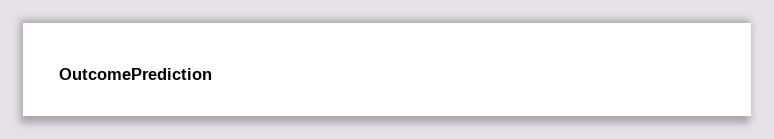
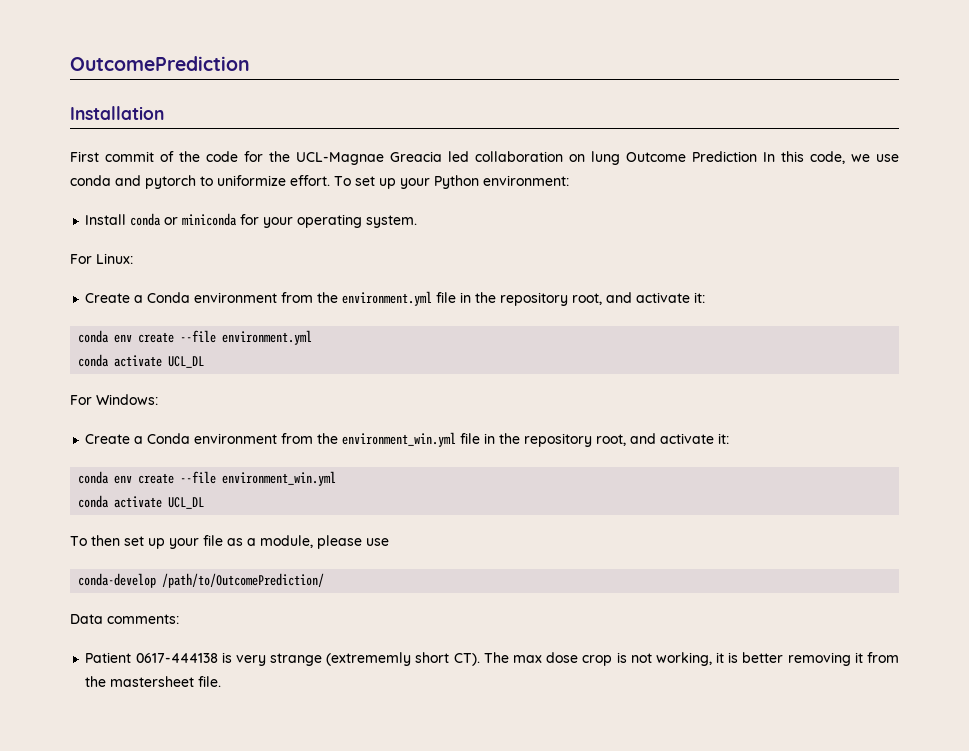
(212, 74) none -> [70,106,164,120] [70,151,899,165] [70,175,569,189] [85,213,418,228] [70,253,133,264] [85,291,706,306] [78,330,313,345] [78,354,205,368] [70,394,158,405] [85,432,730,447] [78,471,337,486] [78,495,205,509] [70,535,389,549] [78,573,325,588] [70,614,179,624] [85,652,899,666] [85,676,222,687] // Installation // First commit of the code for the UCL-Magnae Greacia led collaboration on lung Outcome Prediction In this code, we use conda and pytorch to uniformize effort. To set up your Python environment: // Install conda or miniconda for your operating system. // For Linux: // Create a Conda environment from the environment.yml file in the repository root, and activate it: // conda env create --file environment.yml // conda activate UCL_DL // For Windows: // Create a Conda environment from the environment_win.yml file in the repository root, and activate it: // conda env create --file environment_win.yml // conda activate UCL_DL // To then set up your file as a module, please use // conda-develop /path/to/OutcomePrediction/ // Data comments: // Patient 0617-444138 is very strange (extrememly short CT). The max dose crop is not working, it is better removing it from the mastersheet file.

